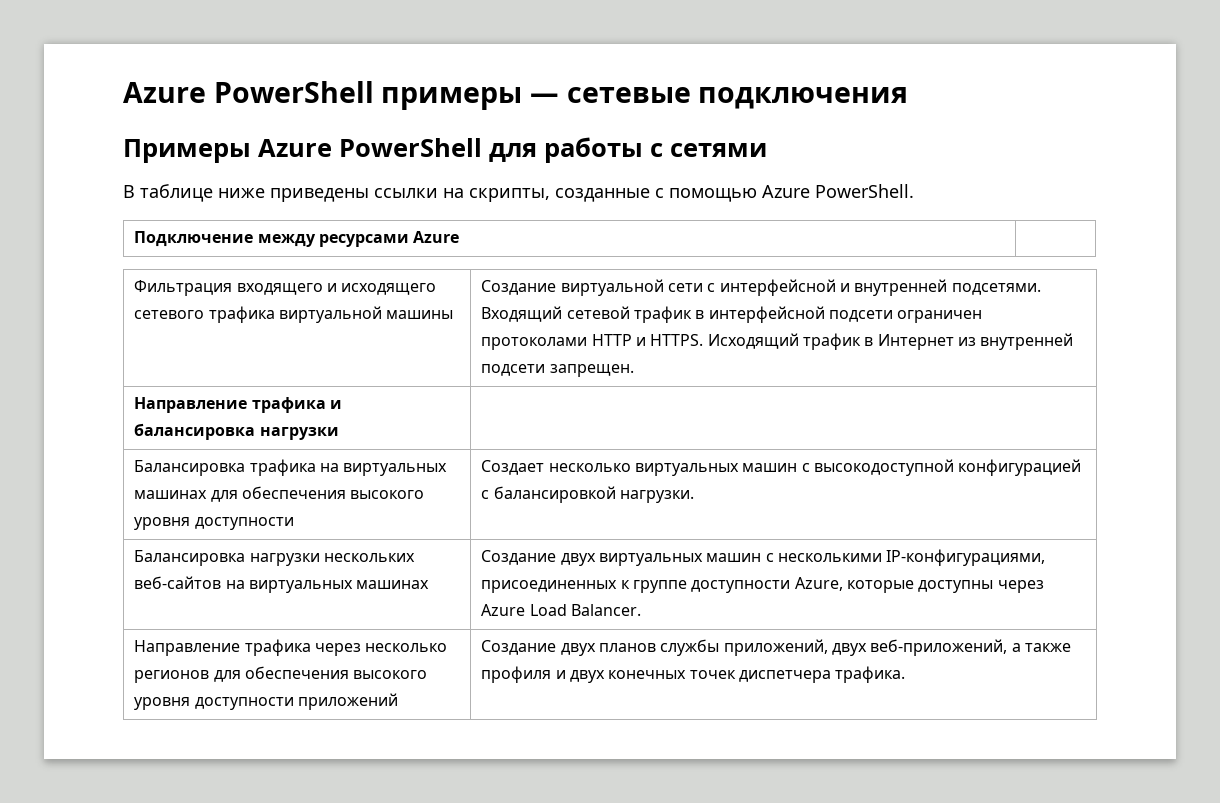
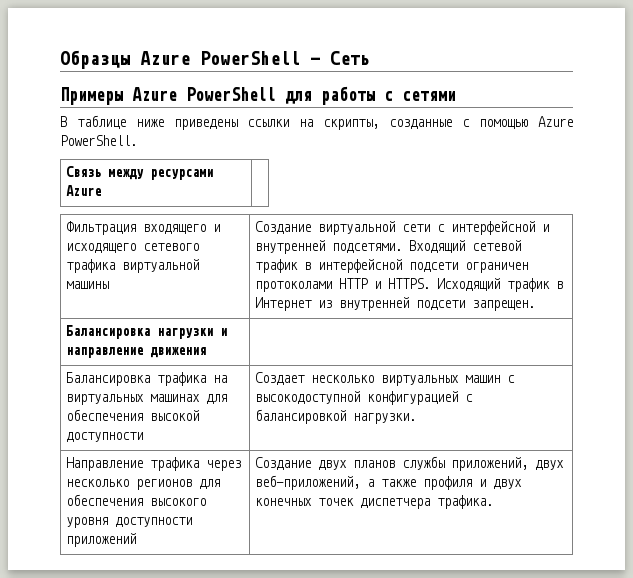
[123,81,909,110] Azure PowerShell примеры — сетевые подключения -> [60,50,370,69] Образцы Azure PowerShell - Сеть
[134,231,254,247] Подключение -> [65,166,101,177] Связь
[134,397,342,413] [134,423,339,440] Направление трафика и балансировка нагрузки -> [65,325,227,339] [65,347,206,358] Балансировка нагрузки и направление движения
[350,490,425,499] [134,517,191,530] высокого уровня -> [149,410,199,421] высокой
[134,550,415,566] [134,576,430,593] [481,549,1046,566] [481,577,1044,593] [481,604,641,616] // Балансировка нагрузки нескольких веб-сайтов на виртуальных машинах | Создание двух виртуальных машин с несколькими IP-конфигурациями, присоединенных к группе доступности Azure, которые доступны через Azure Load Balancer. -> (416, 418) none

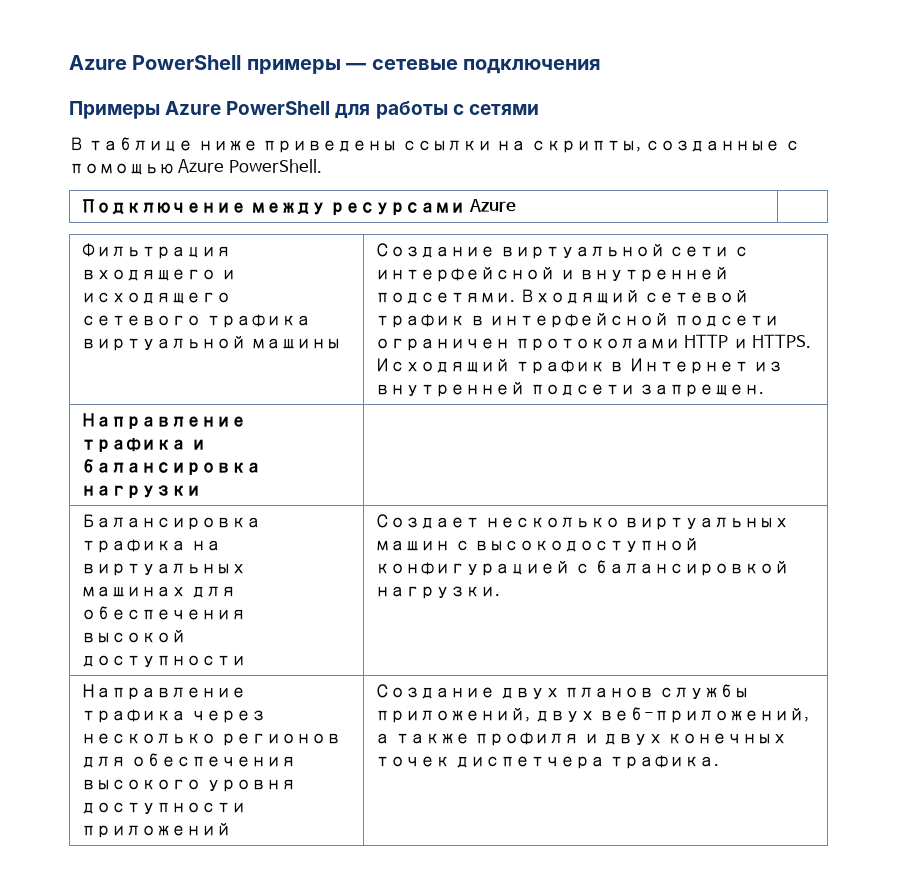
[60,50,370,69] Образцы Azure PowerShell - Сеть -> [69,55,601,74] Azure PowerShell примеры — сетевые подключения
[65,166,101,177] Связь -> [81,199,247,215] Подключение
[65,325,227,339] [65,347,206,358] Балансировка нагрузки и направление движения -> [81,413,247,429] [81,438,206,452] [81,459,262,475] [81,485,202,498] Направление трафика и балансировка нагрузки

